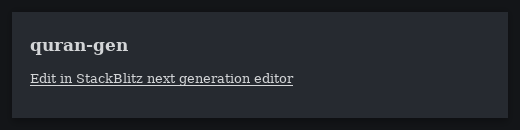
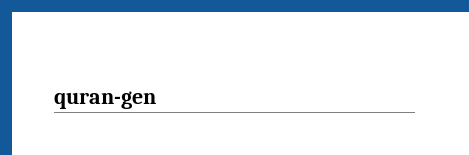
[30,73,294,86] // Edit in StackBlitz next generation editor -> (156, 100) none

